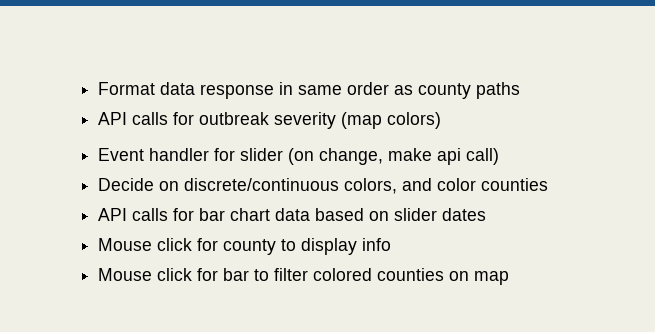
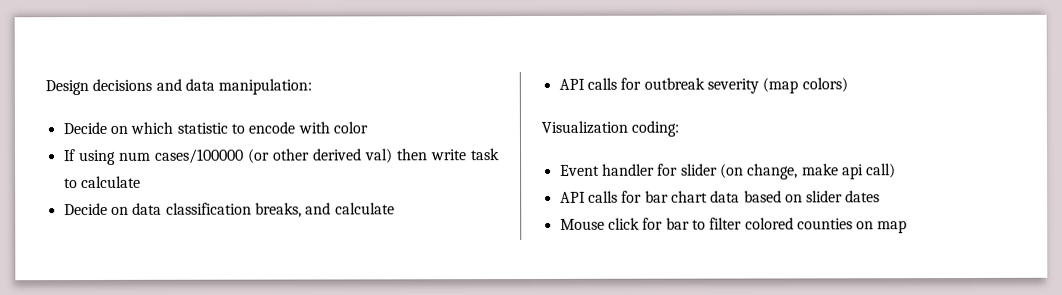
[98,82,521,99] Format data response in same order as county paths -> [45,78,313,96] [62,121,368,135] [63,148,501,166] [63,175,141,189] [63,202,395,218] Design decisions and data manipulation: // Decide on which statistic to encode with color // If using num cases/100000 (or other derived val) then write task to calculate // Decide on data classification breaks, and calculate
(442, 120) none -> [541,120,680,137] // Visualization coding:
[98,178,549,194] // Decide on discrete/continuous colors, and color counties -> (897, 171) none
[98,238,392,255] // Mouse click for county to display info -> (881, 196) none

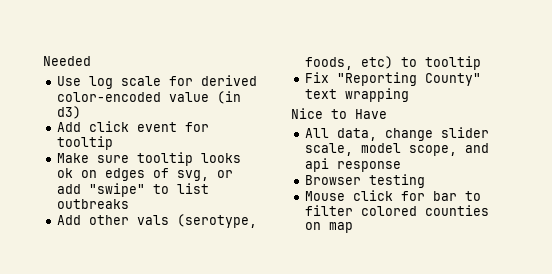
[45,78,313,96] [62,121,368,135] [63,148,501,166] [63,175,141,189] [63,202,395,218] [558,77,848,94] [541,120,680,137] [559,163,897,180] [559,190,881,203] Design decisions and data manipulation: // Decide on which statistic to encode with color // If using num cases/100000 (or other derived val) then write task to calculate // Decide on data classification breaks, and calculate // API calls for outbreak severity (map colors) // Visualization coding: // Event handler for slider (on change, make api call) // API calls for bar chart data based on slider dates -> [43,56,91,66] [56,75,257,89] [56,91,241,104] [56,106,81,119] [56,121,209,132] [56,136,113,150] [56,152,241,166] [56,168,233,181] [56,183,209,197] [56,199,129,209] [56,214,257,228] [304,56,481,70] [304,72,481,86] [304,88,409,102] [291,108,387,119] [304,127,489,141] [304,143,489,156] [304,158,401,172] [304,174,425,188] Needed // Use log scale for derived color-encoded value (in d3) // Add click event for tooltip // Make sure tooltip looks ok on edges of svg, or add "swipe" to list outbreaks // Add other vals (serotype, foods, etc) to tooltip // Fix "Reporting County" text wrapping // Nice to Have // All data, change slider scale, model scope, and api response // Browser testing

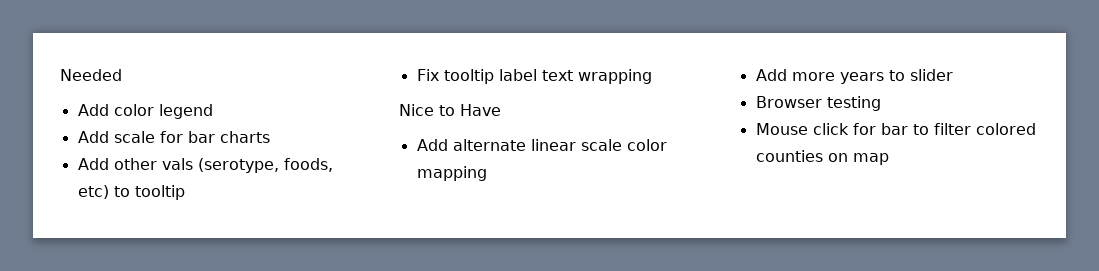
[56,75,257,89] [56,91,241,104] [56,106,81,119] [56,121,209,132] [56,136,113,150] [56,152,241,166] [56,168,233,181] [56,183,209,197] [56,199,129,209] Use log scale for derived color-encoded value (in d3) // Add click event for tooltip // Make sure tooltip looks ok on edges of svg, or add "swipe" to list outbreaks -> [77,104,213,119] [77,131,270,143] Add color legend // Add scale for bar charts
[336,72,481,86] "Reporting County" -> [443,69,537,84] tooltip label
[304,127,489,141] [304,143,489,156] [304,158,401,172] All data, change slider scale, model scope, and api response -> [416,139,667,151] [416,166,487,181] [755,69,953,84] Add alternate linear scale color mapping // Add more years to slider

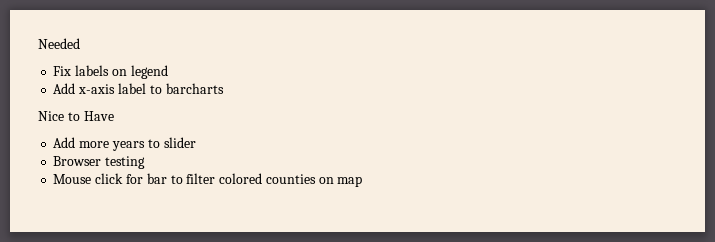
[77,104,154,116] Add color -> [53,65,127,76] Fix labels on
[113,131,270,143] [77,158,333,173] [77,185,185,200] [416,69,652,84] [399,104,501,116] [416,139,667,151] [416,166,487,181] scale for bar charts // Add other vals (serotype, foods, etc) to tooltip // Fix tooltip label text wrapping // Nice to Have // Add alternate linear scale color mapping -> [78,83,224,94] [38,111,114,121] x-axis label to barcharts // Nice to Have

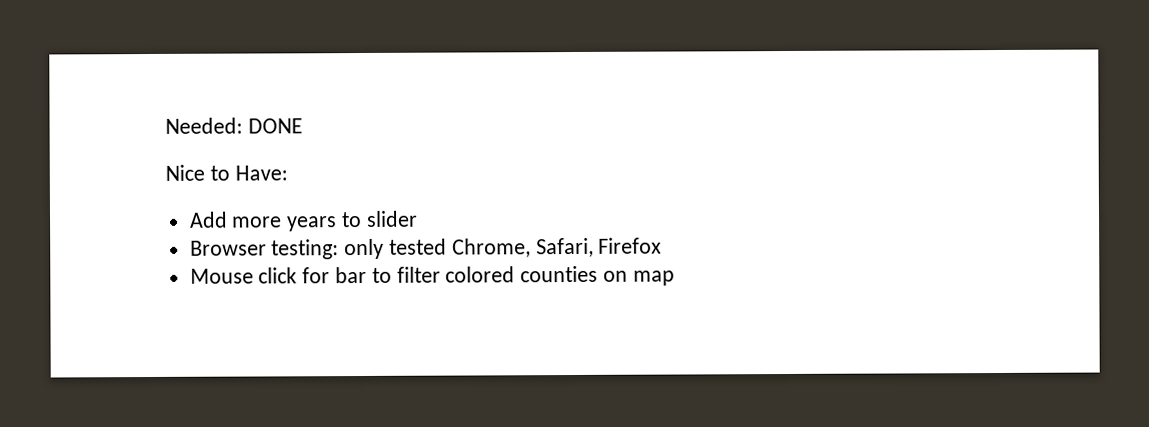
[38,38,80,49] [53,65,168,79] [53,83,224,94] Needed // Fix labels on legend // Add x-axis label to barcharts -> [165,117,303,134] Needed: DONE
[83,111,114,121] Have -> [234,165,288,181] Have:
[105,156,146,169] testing -> [271,237,663,260] testing: only tested Chrome, Safari, Firefox

